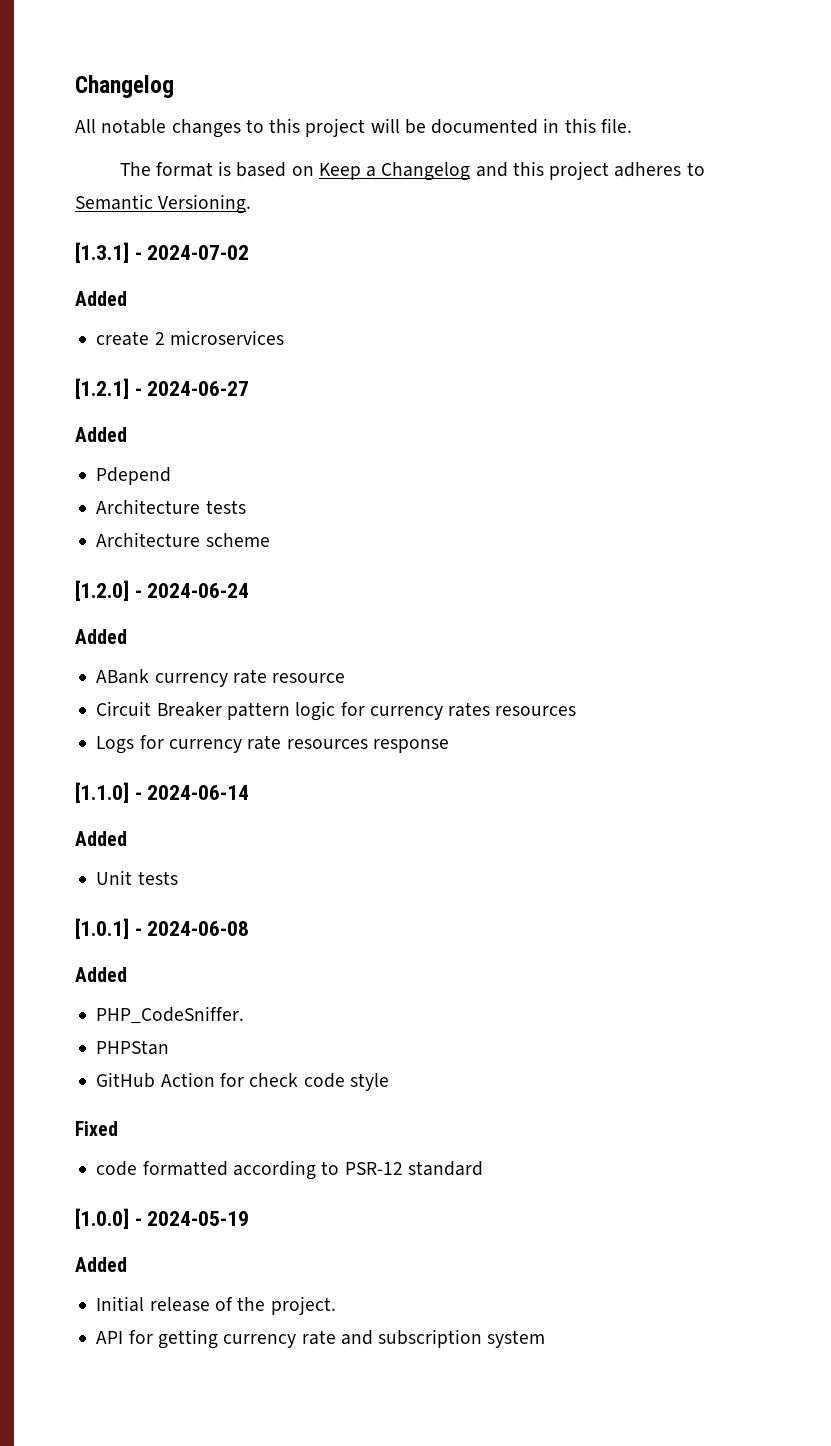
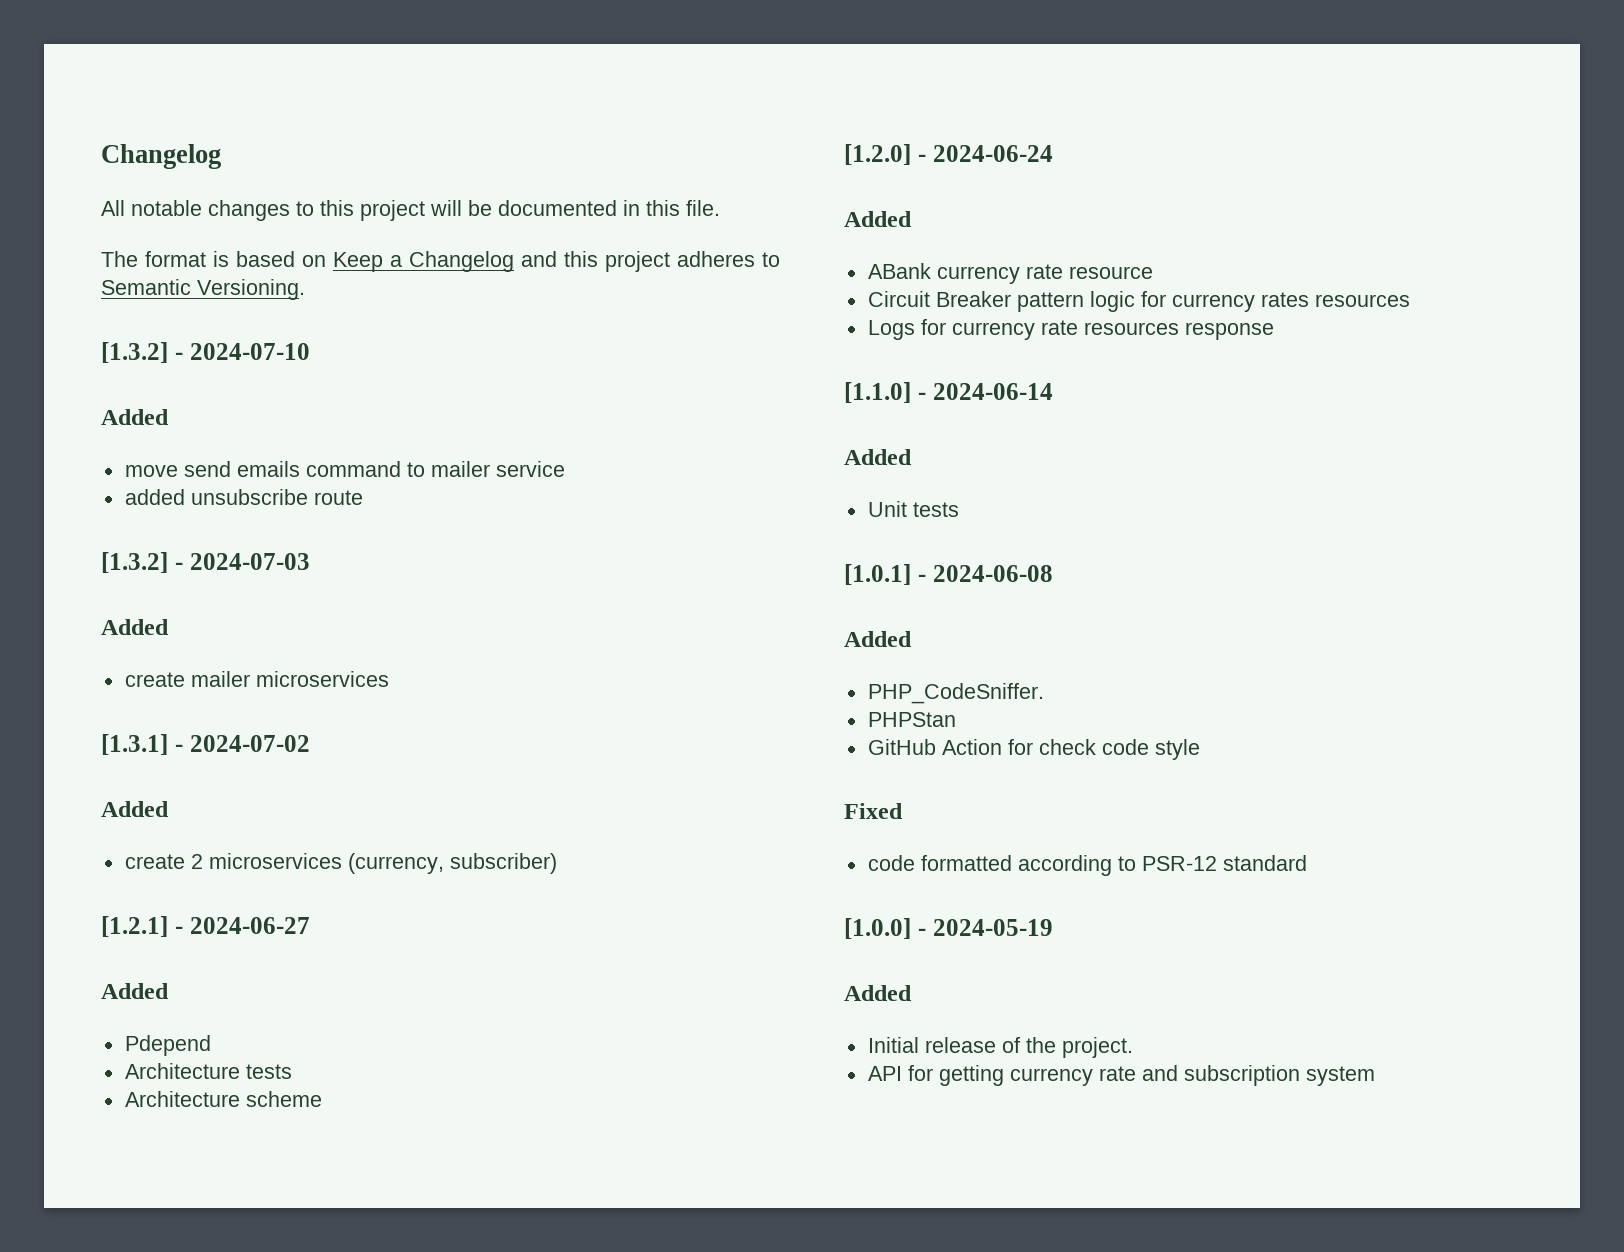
(252, 204) none -> [101,342,310,363] [101,409,169,425] [124,461,565,477] [124,489,363,505] [101,552,310,573] [101,619,169,635] [124,671,389,687] // [1.3.2] - 2024-07-10 // Added // move send emails command to mailer service // added unsubscribe route // [1.3.2] - 2024-07-03 // Added // create mailer microservices
(284, 337) none -> [347,853,557,874] (currency, subscriber)

